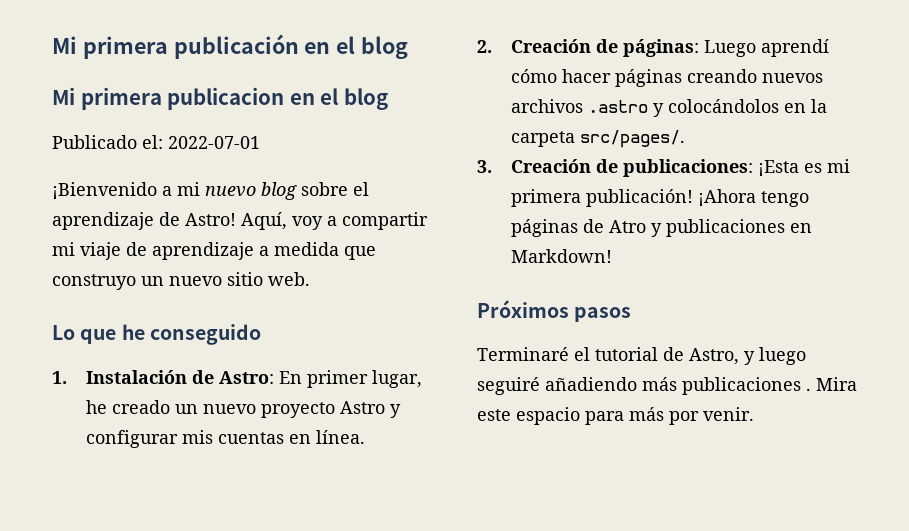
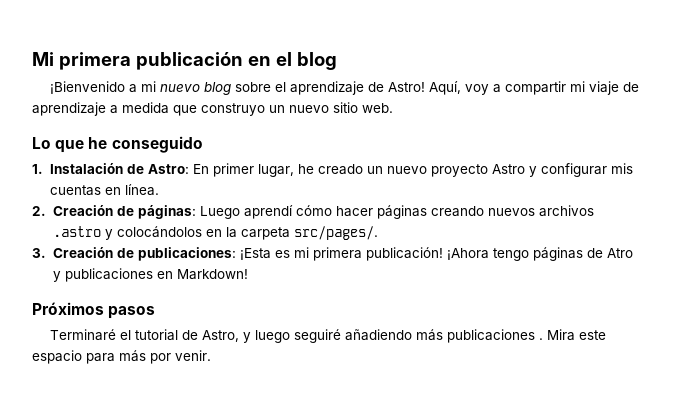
[52,87,388,110] [52,135,260,149] // Mi primera publicacion en el blog // Publicado el: 2022-07-01 -> (337, 61) none

